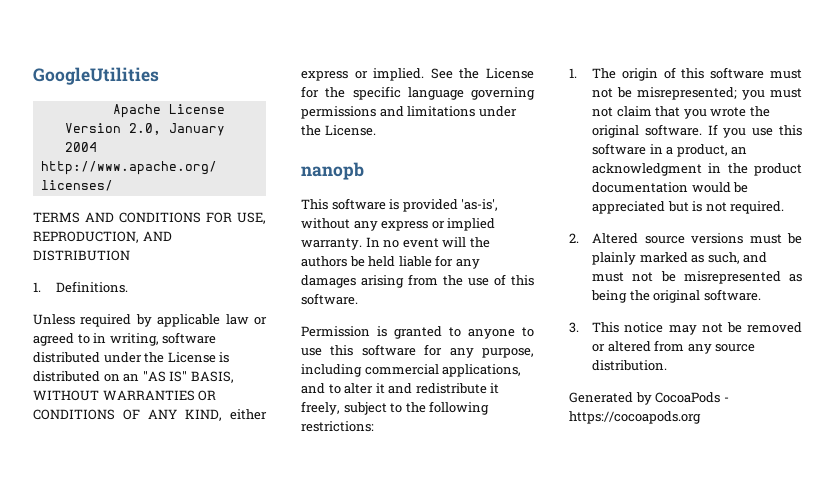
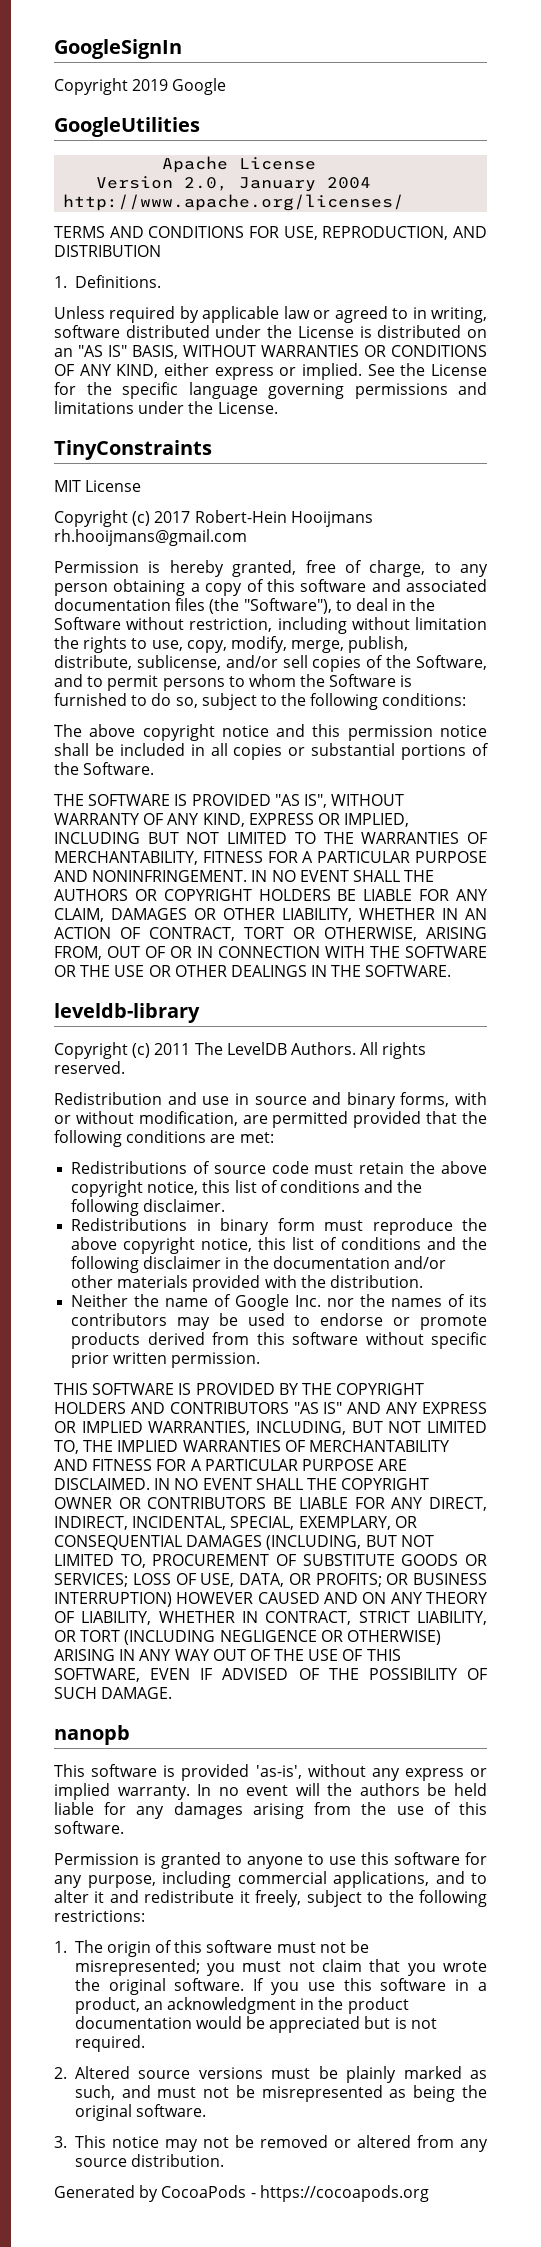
(33, 76) none -> [54,39,182,59] [54,78,227,95] GoogleSignIn // Copyright 2019 Google //
(376, 130) none -> [54,440,212,460] [54,480,142,492] [54,510,373,527] [54,529,247,546] [54,560,488,577] [54,579,487,596] [54,598,436,614] [54,617,487,634] [54,636,409,653] [54,655,487,672] [54,674,413,691] [54,693,467,710] [54,724,487,741] [54,743,490,760] [54,762,155,775] [54,794,405,808] [54,813,410,827] [54,832,488,844] [54,851,487,865] [54,870,435,882] [54,889,487,901] [54,908,488,922] [54,927,487,941] [54,946,487,960] [54,965,452,977] [54,1003,200,1023] [54,1042,427,1059] [54,1061,125,1074] [54,1092,487,1109] [54,1111,487,1128] [54,1130,274,1147] [71,1161,488,1174] [71,1180,423,1197] [71,1199,226,1216] [71,1218,488,1235] [71,1237,487,1254] [71,1256,446,1273] [71,1275,423,1292] [71,1294,487,1311] [71,1313,487,1330] [71,1332,487,1349] [71,1352,261,1368] [54,1383,425,1395] [54,1402,487,1414] [54,1421,488,1435] [54,1440,449,1454] [54,1459,408,1471] [54,1478,430,1490] [54,1497,488,1511] [54,1516,417,1530] [54,1535,434,1550] [54,1554,487,1568] [54,1573,487,1587] [54,1592,487,1607] [54,1611,488,1625] [54,1630,441,1645] [54,1649,401,1661] [54,1668,488,1682] [54,1687,173,1699] // TinyConstraints // MIT License // Copyright (c) 2017 Robert-Hein Hooijmans rh.hooijmans@gmail.com // Permission is hereby granted, free of charge, to any person obtaining a copy of this software and associated documentation files (the "Software"), to deal in the Software without restriction, including without limitation the rights to use, copy, modify, merge, publish, distribute, sublicense, and/or sell copies of the Software, and to permit persons to whom the Software is furnished to do so, subject to the following conditions: // The above copyright notice and this permission notice shall be included in all copies or substantial portions of the Software. // THE SOFTWARE IS PROVIDED "AS IS", WITHOUT WARRANTY OF ANY KIND, EXPRESS OR IMPLIED, INCLUDING BUT NOT LIMITED TO THE WARRANTIES OF MERCHANTABILITY, FITNESS FOR A PARTICULAR PURPOSE AND NONINFRINGEMENT. IN NO EVENT SHALL THE AUTHORS OR COPYRIGHT HOLDERS BE LIABLE FOR ANY CLAIM, DAMAGES OR OTHER LIABILITY, WHETHER IN AN ACTION OF CONTRACT, TORT OR OTHERWISE, ARISING FROM, OUT OF OR IN CONNECTION WITH THE SOFTWARE OR THE USE OR OTHER DEALINGS IN THE SOFTWARE. // leveldb-library // Copyright (c) 2011 The LevelDB Authors. All rights reserved. // Redistribution and use in source and binary forms, with or without modification, are permitted provided that the following conditions are met: // Redistributions of source code must retain the above copyright notice, this list of conditions and the following disclaimer. // Redistributions in binary form must reproduce the above copyright notice, this list of conditions and the following disclaimer in the documentation and/or other materials provided with the distribution. // Neither the name of Google Inc. nor the names of its contributors may be used to endorse or promote products derived from this software without specific prior written permission. // THIS SOFTWARE IS PROVIDED BY THE COPYRIGHT HOLDERS AND CONTRIBUTORS "AS IS" AND ANY EXPRESS OR IMPLIED WARRANTIES, INCLUDING, BUT NOT LIMITED TO, THE IMPLIED WARRANTIES OF MERCHANTABILITY AND FITNESS FOR A PARTICULAR PURPOSE ARE DISCLAIMED. IN NO EVENT SHALL THE COPYRIGHT OWNER OR CONTRIBUTORS BE LIABLE FOR ANY DIRECT, INDIRECT, INCIDENTAL, SPECIAL, EXEMPLARY, OR CONSEQUENTIAL DAMAGES (INCLUDING, BUT NOT LIMITED TO, PROCUREMENT OF SUBSTITUTE GOODS OR SERVICES; LOSS OF USE, DATA, OR PROFITS; OR BUSINESS INTERRUPTION) HOWEVER CAUSED AND ON ANY THEORY OF LIABILITY, WHETHER IN CONTRACT, STRICT LIABILITY, OR TORT (INCLUDING NEGLIGENCE OR OTHERWISE) ARISING IN ANY WAY OUT OF THE USE OF THIS SOFTWARE, EVEN IF ADVISED OF THE POSSIBILITY OF SUCH DAMAGE.

